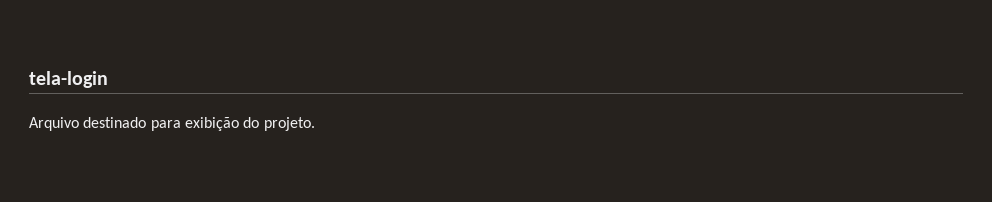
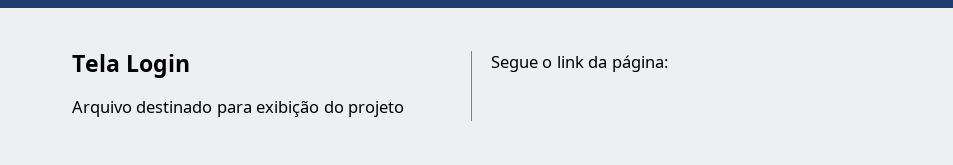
[29,71,108,88] tela-login -> [72,54,191,78] Tela Login
[263,117,315,131] projeto. -> [348,101,405,117] [491,55,668,72] projeto Segue o link da página:

